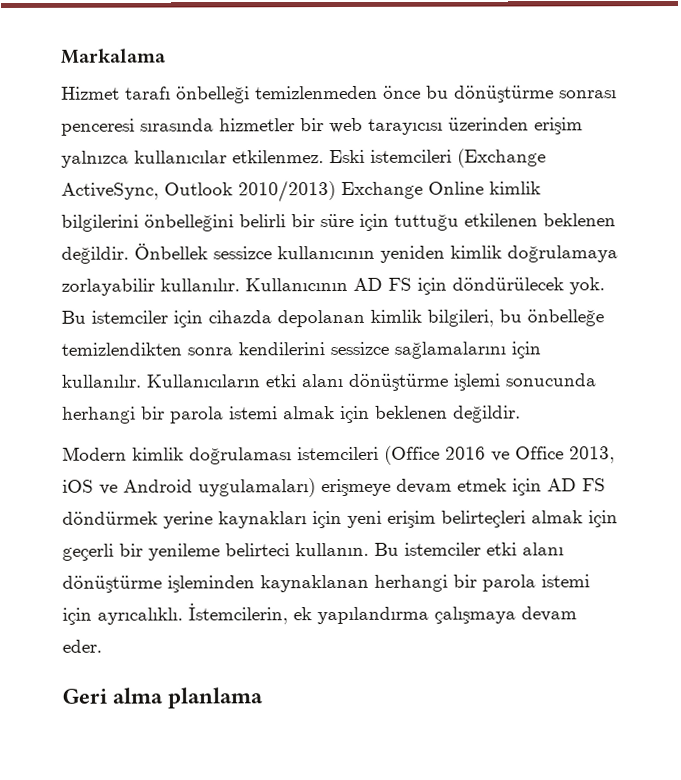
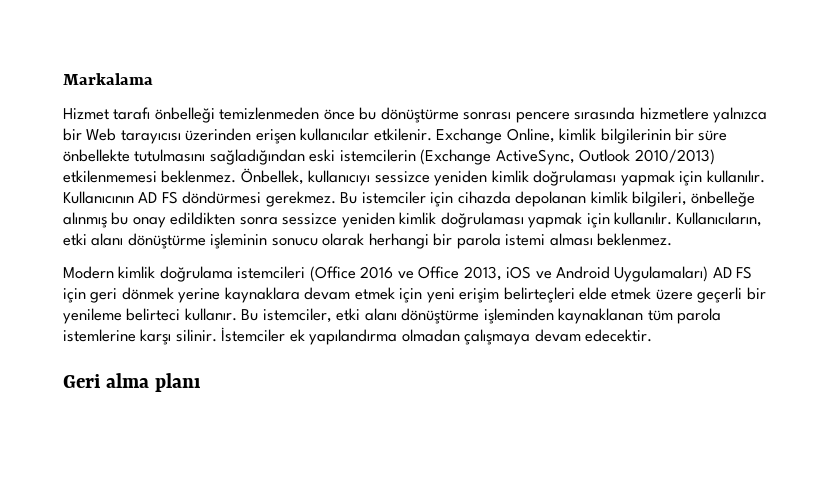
[61,117,583,136] [61,148,546,168] [61,180,541,203] [61,213,616,232] [61,243,618,264] [61,278,155,296] penceresi sırasında hizmetler bir web tarayıcısı üzerinden erişim yalnızca kullanıcılar etkilenmez. Eski istemcileri (Exchange ActiveSync, Outlook 2010/2013) Exchange Online kimlik bilgilerini önbelleğini belirli bir süre için tuttuğu etkilenen beklenen değildir. Önbellek sessizce kullanıcının yeniden kimlik doğrulamaya zorlayabilir -> [515,107,768,123] [63,128,728,144] [63,149,715,165] [63,168,703,186] pencere sırasında hizmetlere yalnızca bir Web tarayıcısı üzerinden erişen kullanıcılar etkilenir. Exchange Online, kimlik bilgilerinin bir süre önbellekte tutulmasını sağladığından eski istemcilerin (Exchange ActiveSync, Outlook 2010/2013) etkilenmemesi beklenmez. Önbellek, kullanıcıyı sessizce yeniden kimlik doğrulaması yapmak için
[417,277,605,295] için döndürülecek yok. -> [182,191,336,207] döndürmesi gerekmez.
[499,309,604,327] [61,341,541,359] [61,373,596,391] [62,405,521,424] bu önbelleğe temizlendikten sonra kendilerini sessizce sağlamalarını için kullanılır. Kullanıcıların etki alanı dönüştürme işlemi sonucunda herhangi bir parola istemi almak için beklenen değildir. -> [691,191,756,207] [63,212,763,228] [63,233,673,249] önbelleğe alınmış bu onay edildikten sonra sessizce yeniden kimlik doğrulaması yapmak için kullanılır. Kullanıcıların, etki alanı dönüştürme işleminin sonucu olarak herhangi bir parola istemi alması beklenmez.
[189,447,292,465] doğrulaması -> [159,266,233,282] doğrulama
[198,478,606,498] [62,510,618,529] uygulamaları) erişmeye devam etmek için AD FS döndürmek yerine kaynakları için yeni erişim belirteçleri almak için -> [614,266,753,282] [63,287,693,303] Uygulamaları) AD FS için geri dönmek yerine kaynaklara devam etmek için yeni erişim belirteçleri elde etmek üzere
[295,542,481,557] kullanın. Bu istemciler -> [184,308,332,323] kullanır. Bu istemciler,
[374,574,590,592] [62,603,288,625] herhangi bir parola istemi için ayrıcalıklı. İstemcilerin, -> [647,308,722,324] [63,327,286,345] tüm parola istemlerine karşı silinir. İstemciler
(429, 615) none -> [401,329,460,342] olmadan
[62,639,102,653] eder. -> [585,329,653,342] edecektir.
[167,687,264,709] planlama -> [154,373,200,392] planı

